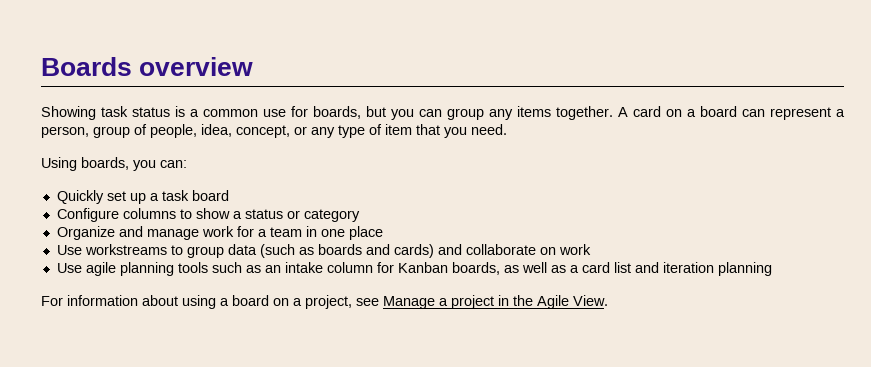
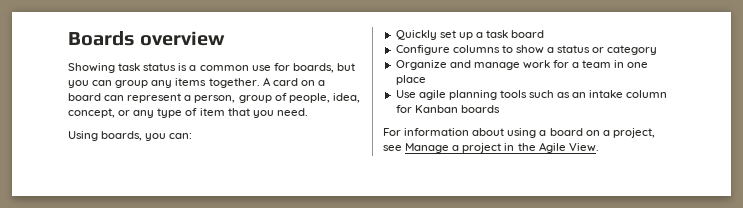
[56,244,591,258] // Use workstreams to group data (such as boards and cards) and collaborate on work -> (426, 80) none
[451,262,772,276] boards, as well as a card list and iteration planning -> [460,105,500,113] boards

